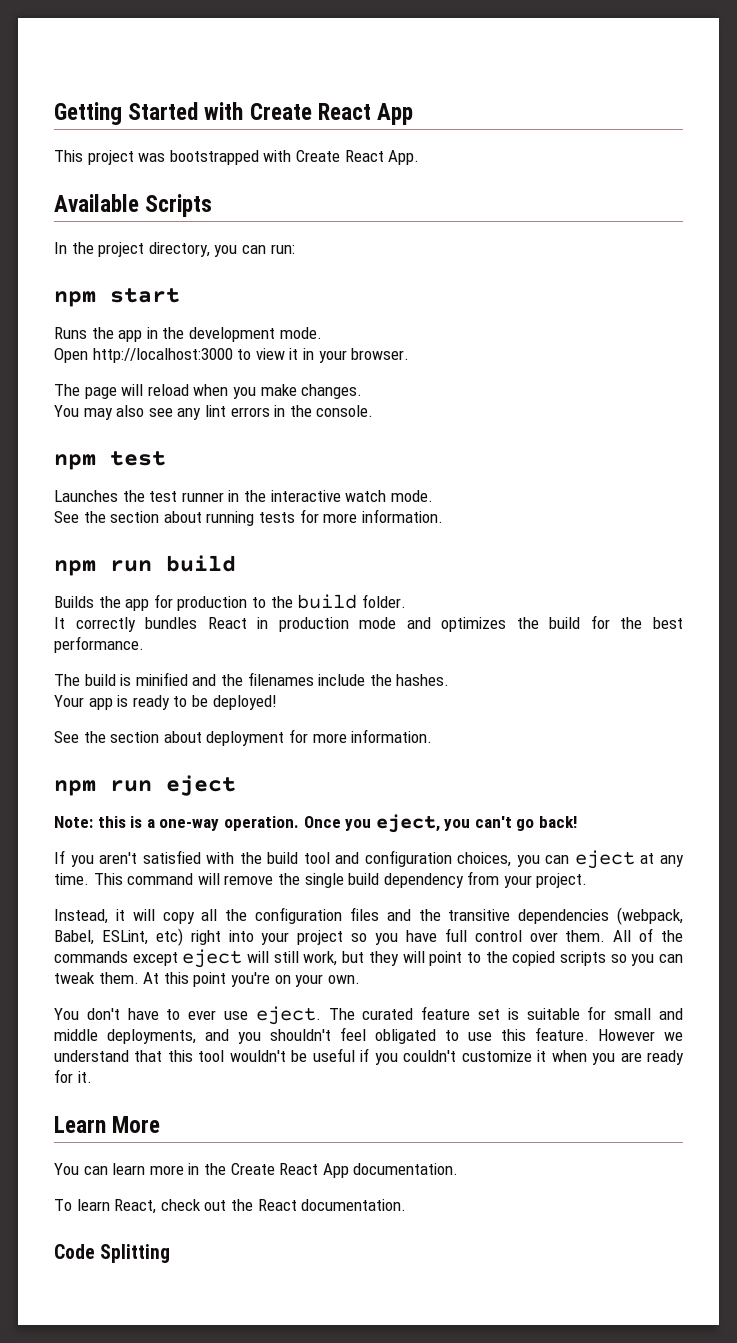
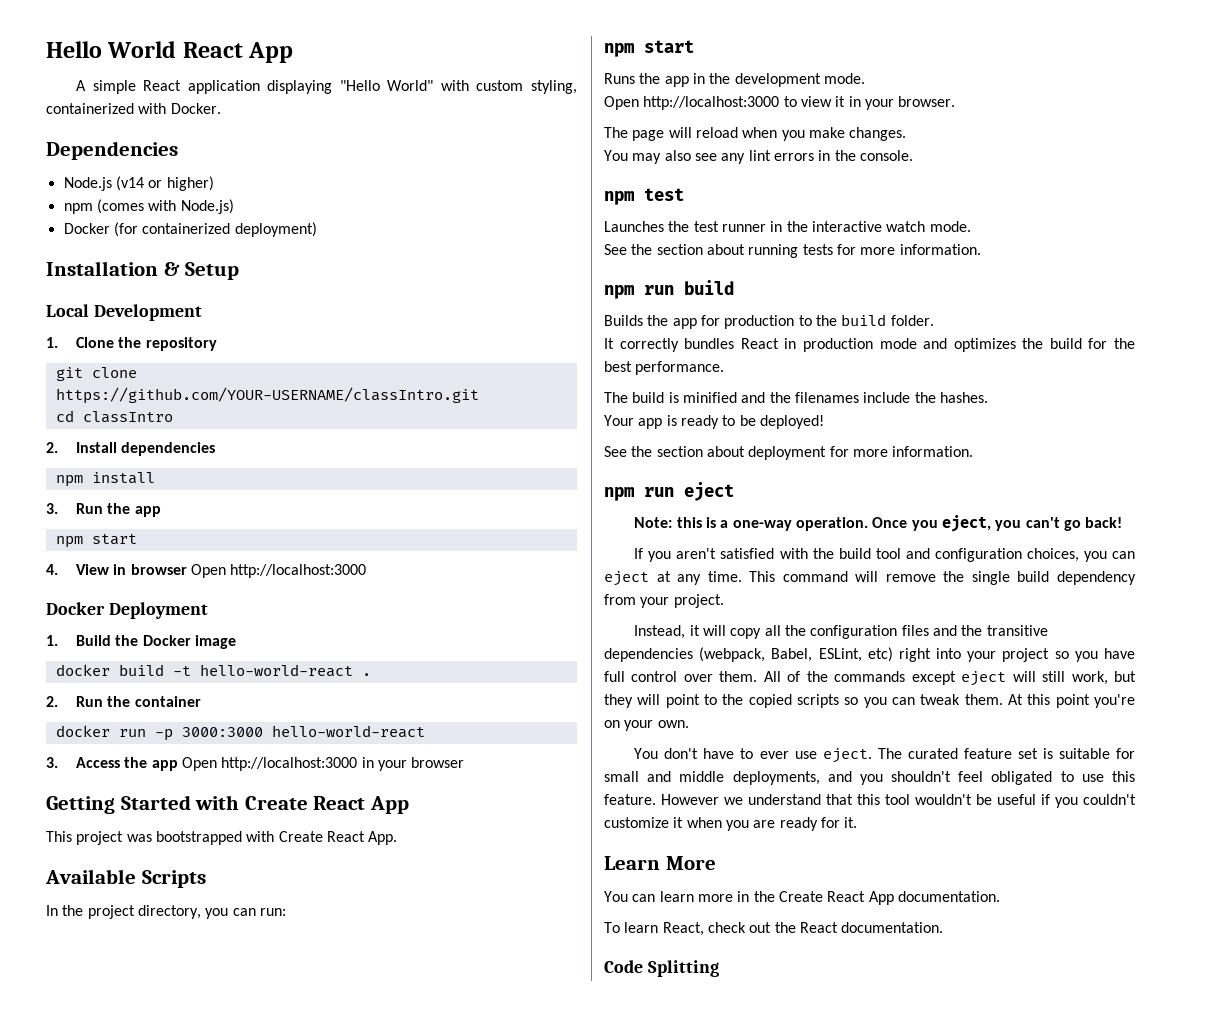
(54, 113) none -> [46,41,294,63] [76,80,578,94] [46,103,221,114] [46,141,178,160] [63,176,214,191] [63,199,234,214] [63,222,317,237] [46,261,240,280] [46,304,202,321] [46,337,217,351] [55,367,137,381] [55,387,479,404] [55,410,173,423] [46,442,216,456] [55,472,155,487] [46,503,161,517] [55,534,137,548] [46,564,367,578] [46,602,208,619] [46,635,237,649] [55,664,371,677] [46,696,201,707] [55,725,425,741] [46,757,465,771] Hello World React App // A simple React application displaying "Hello World" with custom styling, containerized with Docker. // Dependencies // Node.js (v14 or higher) // npm (comes with Node.js) // Docker (for containerized deployment) // Installation & Setup // Local Development // 1. Clone the repository // git clone https://github.com/YOUR-USERNAME/classIntro.git // cd classIntro // 2. Install dependencies // npm install // 3. Run the app // npm start // 4. View in browser Open http://localhost:3000 // Docker Deployment // 1. Build the Docker image // docker build -t hello-world-react . // 2. Run the container // docker run -p 3000:3000 hello-world-react // 3. Access the app Open http://localhost:3000 in your browser //

